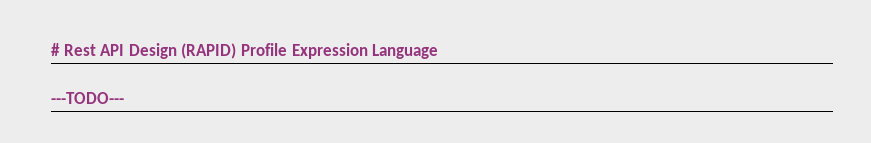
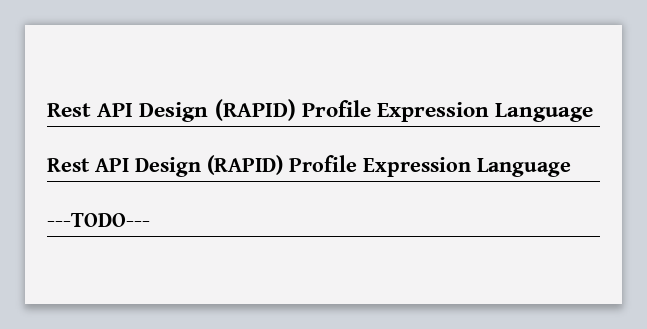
[51,43,60,56] # -> [47,99,594,122] Rest API Design (RAPID) Profile Expression Language //

